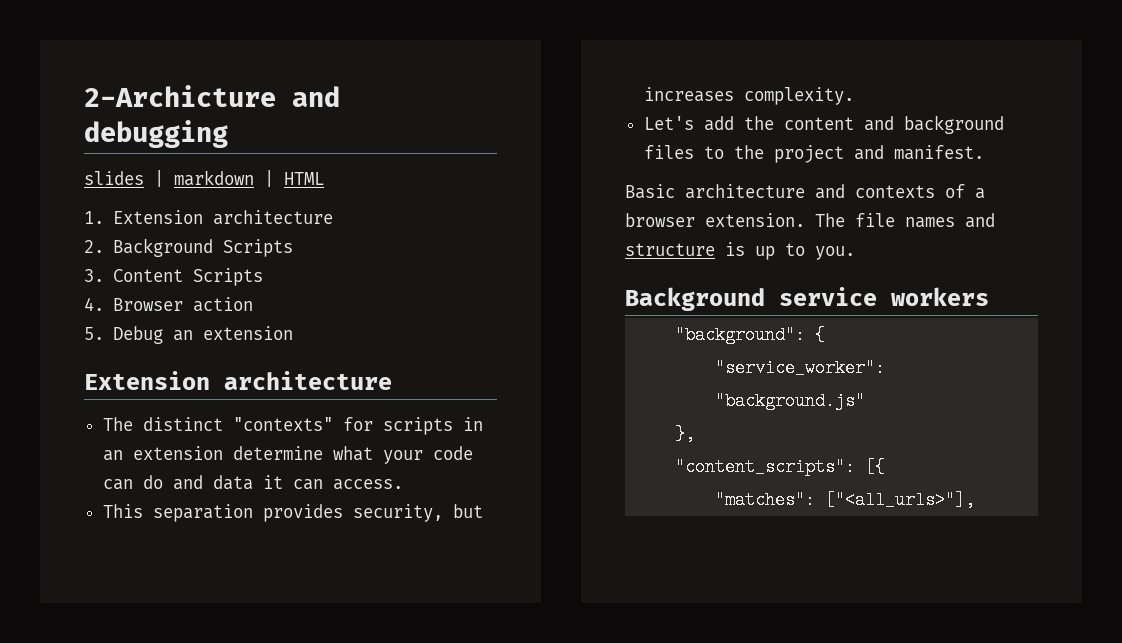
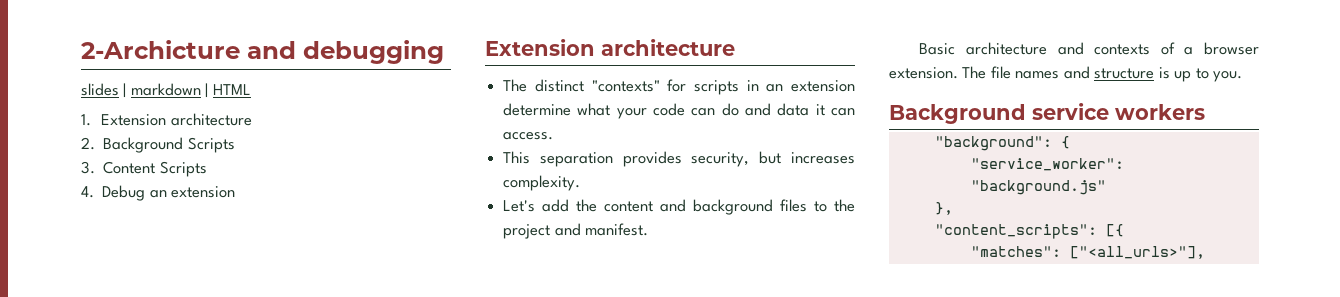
[112,297,253,312] [84,327,104,340] Browser action // 5. -> (94, 192) none

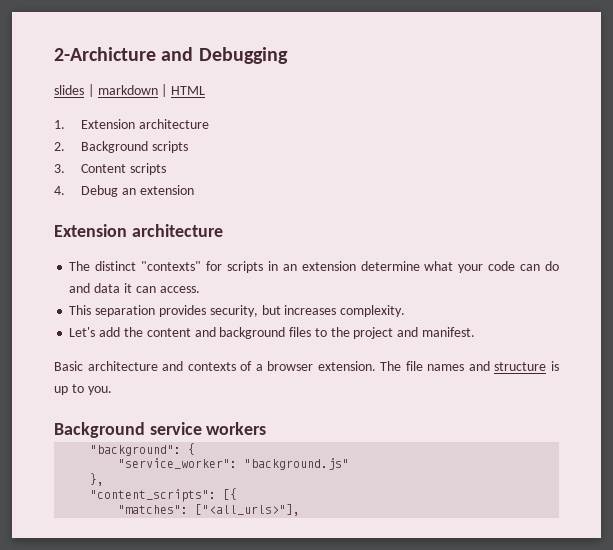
[303,40,444,64] debugging -> [198,47,288,64] Debugging
[187,137,235,153] Scripts -> [151,141,188,153] scripts
[159,161,207,177] Scripts -> [129,163,166,175] scripts

